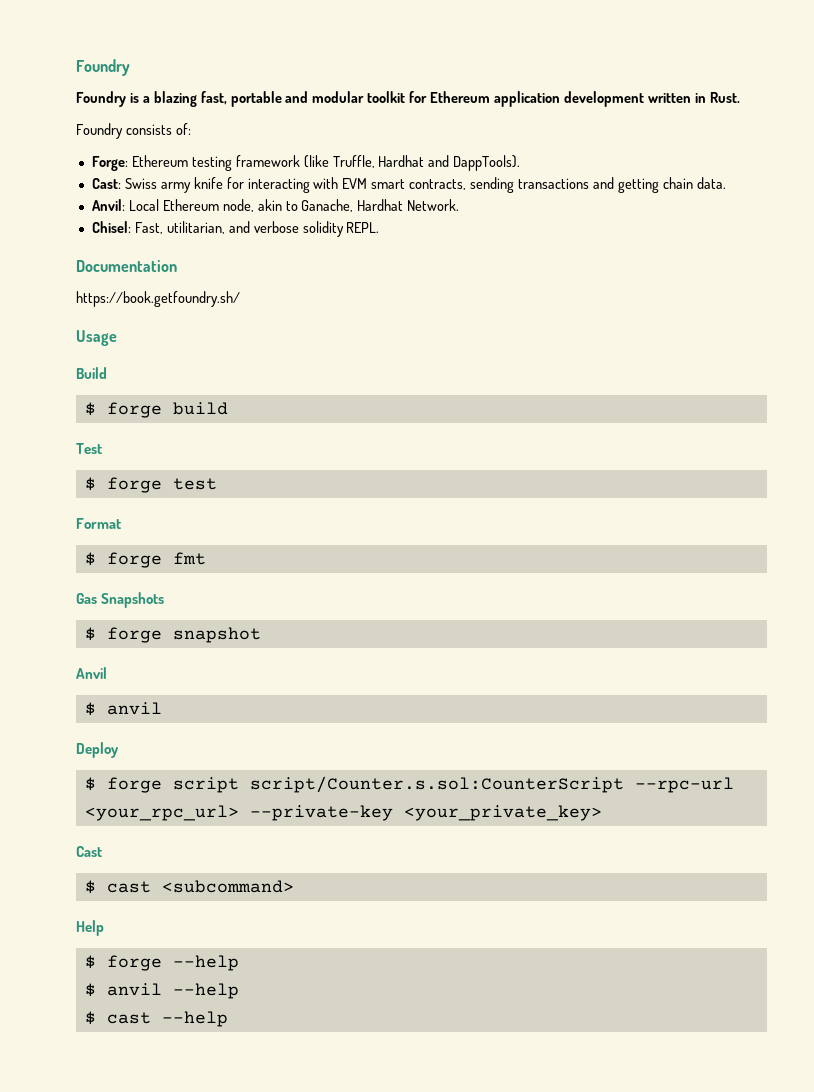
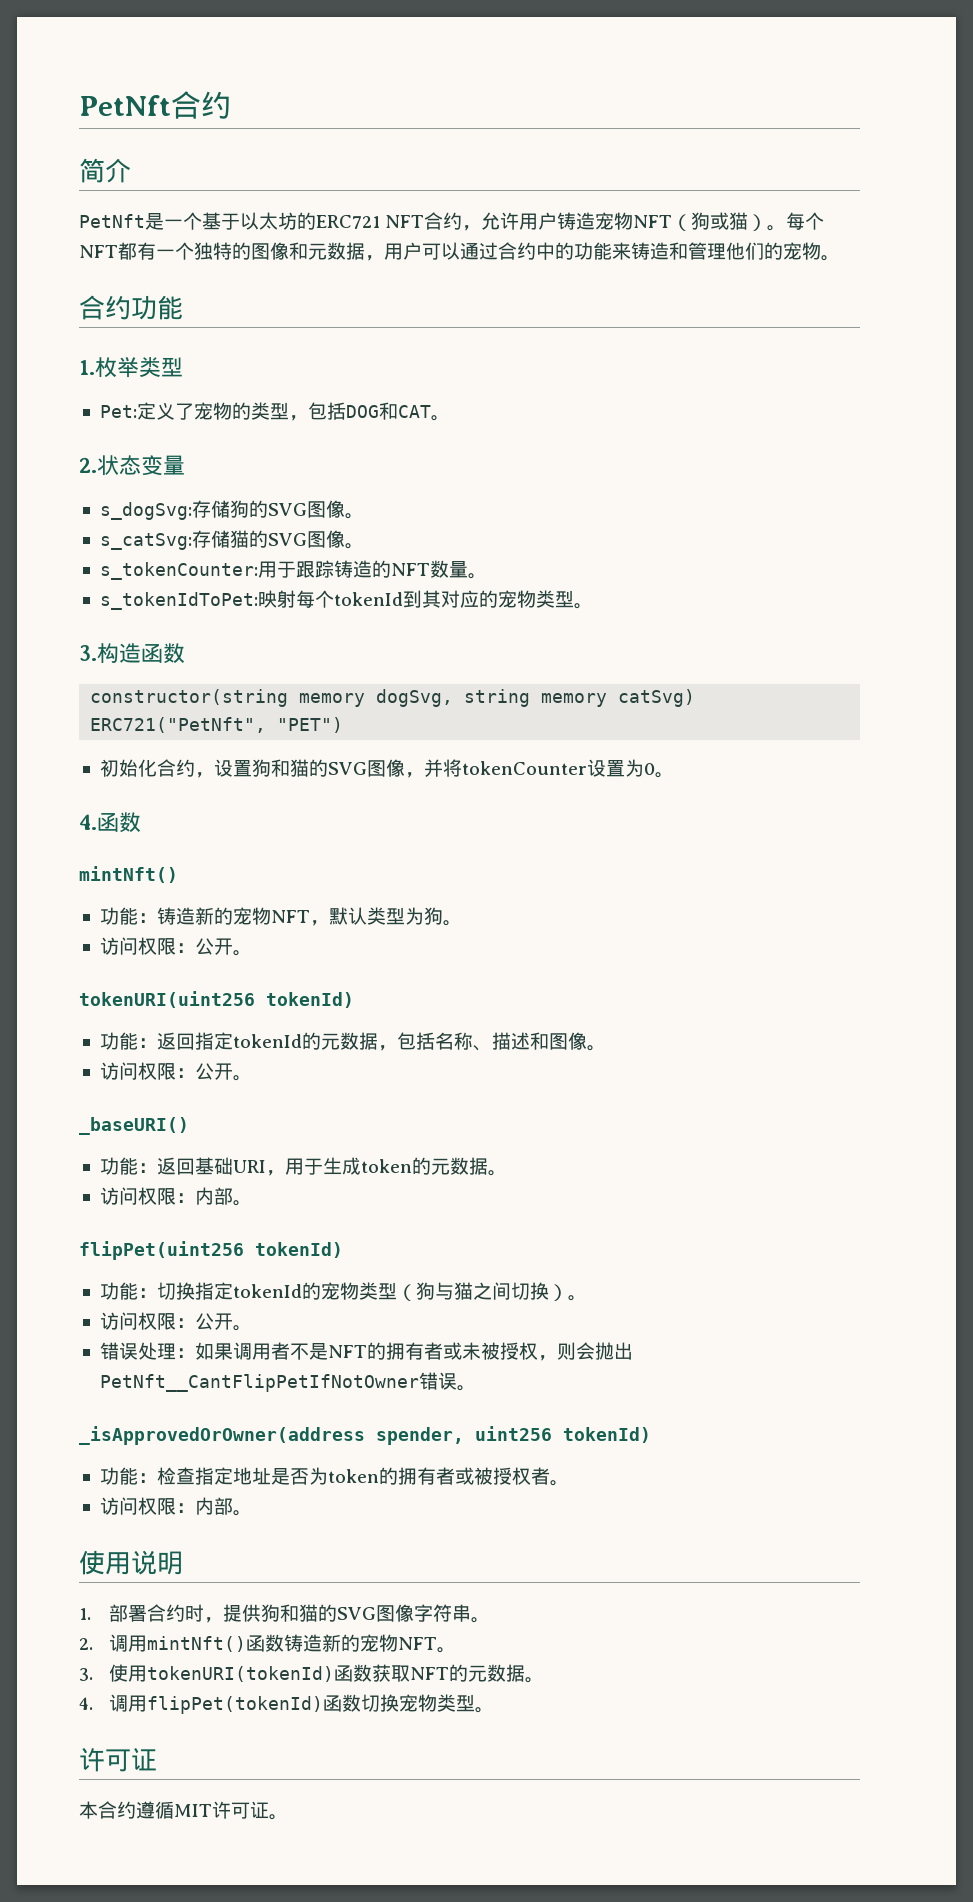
[76,59,130,76] [76,91,740,107] [76,123,191,139] [91,155,521,171] [91,177,726,193] [91,199,460,212] [91,221,380,237] [76,260,177,272] [76,291,240,307] [76,330,117,346] [76,367,107,379] [84,402,228,418] [76,443,102,454] [84,477,217,493] [76,518,121,529] [84,552,206,568] [76,592,165,608] [84,627,261,643] [76,667,107,679] [84,702,162,716] [76,742,119,758] [84,776,734,793] [84,805,602,821] [76,846,102,857] [84,880,294,894] [76,920,104,936] [84,955,239,971] [84,983,239,999] [84,1011,228,1027] Foundry // Foundry is a blazing fast, portable and modular toolkit for Ethereum application development written in Rust. // Foundry consists of: // Forge: Ethereum testing framework (like Truffle, Hardhat and DappTools). // Cast: Swiss army knife for interacting with EVM smart contracts, sending transactions and getting chain data. // Anvil: Local Ethereum node, akin to Ganache, Hardhat Network. // Chisel: Fast, utilitarian, and verbose solidity REPL. // Documentation // https://book.getfoundry.sh/ // Usage // Build // $ forge build // Test // $ forge test // Format // $ forge fmt // Gas Snapshots // $ forge snapshot // Anvil // $ anvil // Deploy // $ forge script script/Counter.s.sol:CounterScript --rpc-url <your_rpc_url> --private-key <your_private_key> // Cast // $ cast <subcommand> // Help // $ forge --help // $ anvil --help // $ cast --help -> [79,91,231,119] [79,158,131,183] [79,212,825,231] [79,242,840,261] [79,295,183,320] [79,357,183,378] [99,402,450,421] [79,455,185,476] [99,500,364,520] [99,530,364,550] [99,560,487,580] [99,590,593,610] [79,643,185,664] [90,689,696,707] [90,717,344,733] [99,759,674,778] [79,812,141,833] [79,866,178,883] [99,907,462,926] [99,937,252,956] [79,991,354,1008] [99,1032,606,1051] [99,1062,252,1081] [79,1117,189,1135] [99,1157,507,1176] [99,1187,252,1206] [79,1241,343,1260] [99,1282,587,1301] [99,1312,252,1331] [99,1342,633,1361] [99,1372,476,1392] [79,1426,651,1445] [99,1467,569,1486] [99,1497,252,1516] [79,1550,183,1575] [79,1604,490,1623] [79,1634,456,1653] [79,1664,544,1683] [79,1694,494,1714] [79,1747,157,1772] [79,1801,288,1820] PetNft合约 // 简介 // PetNft是一个基于以太坊的ERC721 NFT合约，允许用户铸造宠物NFT（狗或猫）。每个NFT都有一个独特的图像和元数据，用户可以通过合约中的功能来铸造和管理他们的宠物。 // 合约功能 // 1.枚举类型 // Pet:定义了宠物的类型，包括DOG和CAT。 // 2.状态变量 // s_dogSvg:存储狗的SVG图像。 // s_catSvg:存储猫的SVG图像。 // s_tokenCounter:用于跟踪铸造的NFT数量。 // s_tokenIdToPet:映射每个tokenId到其对应的宠物类型。 // 3.构造函数 // constructor(string memory dogSvg, string memory catSvg) ERC721("PetNft", "PET") // 初始化合约，设置狗和猫的SVG图像，并将tokenCounter设置为0。 // 4.函数 // mintNft() // 功能：铸造新的宠物NFT，默认类型为狗。 // 访问权限：公开。 // tokenURI(uint256 tokenId) // 功能：返回指定tokenId的元数据，包括名称、描述和图像。 // 访问权限：公开。 // _baseURI() // 功能：返回基础URI，用于生成token的元数据。 // 访问权限：内部。 // flipPet(uint256 tokenId) // 功能：切换指定tokenId的宠物类型（狗与猫之间切换）。 // 访问权限：公开。 // 错误处理：如果调用者不是NFT的拥有者或未被授权，则会抛出PetNft__CantFlipPetIfNotOwner错误。 // _isApprovedOrOwner(address spender, uint256 tokenId) // 功能：检查指定地址是否为token的拥有者或被授权者。 // 访问权限：内部。 // 使用说明 // 1.部署合约时，提供狗和猫的SVG图像字符串。 // 2.调用mintNft()函数铸造新的宠物NFT。 // 3.使用tokenURI(tokenId)函数获取NFT的元数据。 // 4.调用flipPet(tokenId)函数切换宠物类型。 // 许可证 // 本合约遵循MIT许可证。

